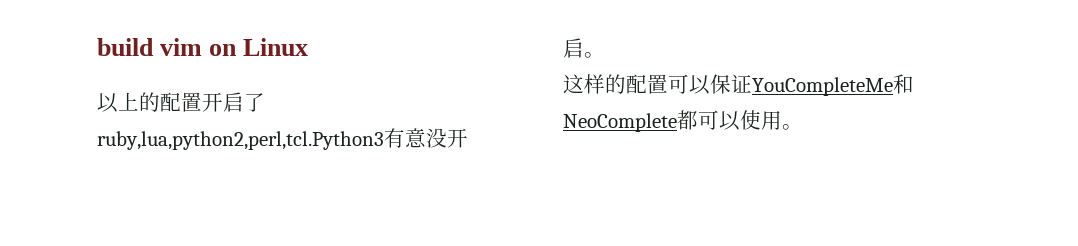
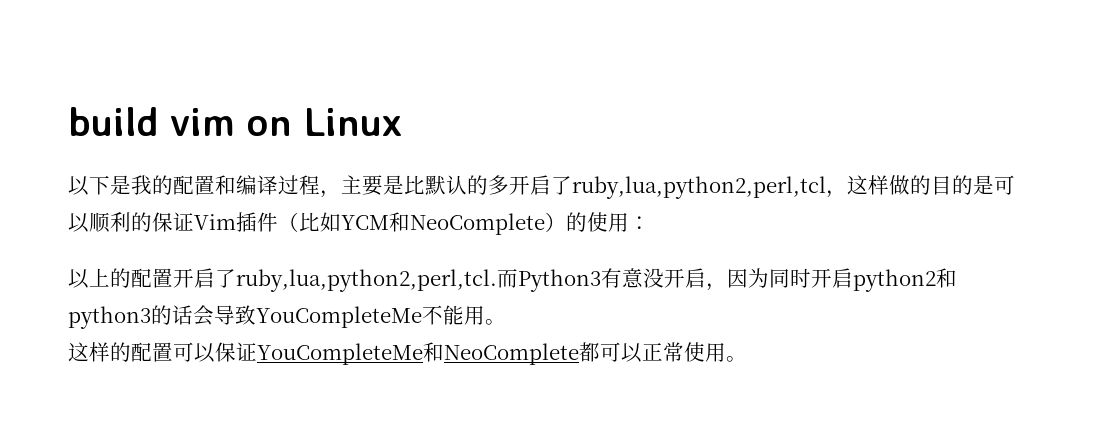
[118,92,265,112] [97,128,468,150] [563,38,584,58] 上的配置开启了ruby,lua,python2,perl,tcl.Python3有意没开启 -> [89,175,1015,199] [68,212,650,235] [68,268,957,292] [68,305,485,329] 下是我的配置和编译过程，主要是比默认的多开启了ruby,lua,python2,perl,tcl，这样做的目的是可以顺利的保证Vim插件（比如YCM和NeoComplete）的使用： // 以上的配置开启了ruby,lua,python2,perl,tcl.而Python3有意没开启，因为同时开启python2和python3的话会导致YouCompleteMe不能用
(740, 121) none -> [642,342,684,362] 正常

